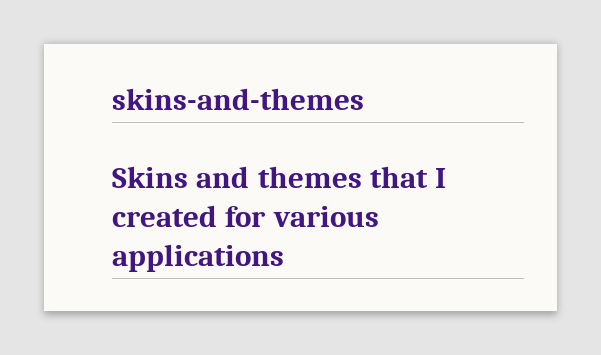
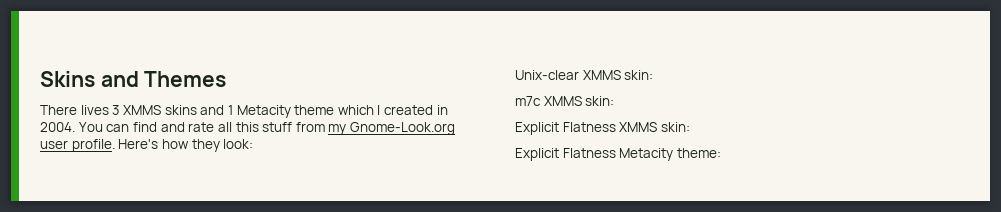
[112,88,364,110] skins-and-themes // -> (40, 79) none
[257,166,447,188] [112,205,379,227] [112,244,284,272] themes that I created for various applications -> [144,71,227,87] [40,105,448,118] [40,122,456,135] [40,139,254,152] [515,70,654,80] [515,96,615,106] [515,122,690,135] [515,148,721,161] Themes // There lives 3 XMMS skins and 1 Metacity theme which I created in 2004. You can find and rate all this stuff from my Gnome-Look.org user profile. Here's how they look: // Unix-clear XMMS skin: // m7c XMMS skin: // Explicit Flatness XMMS skin: // Explicit Flatness Metacity theme:

